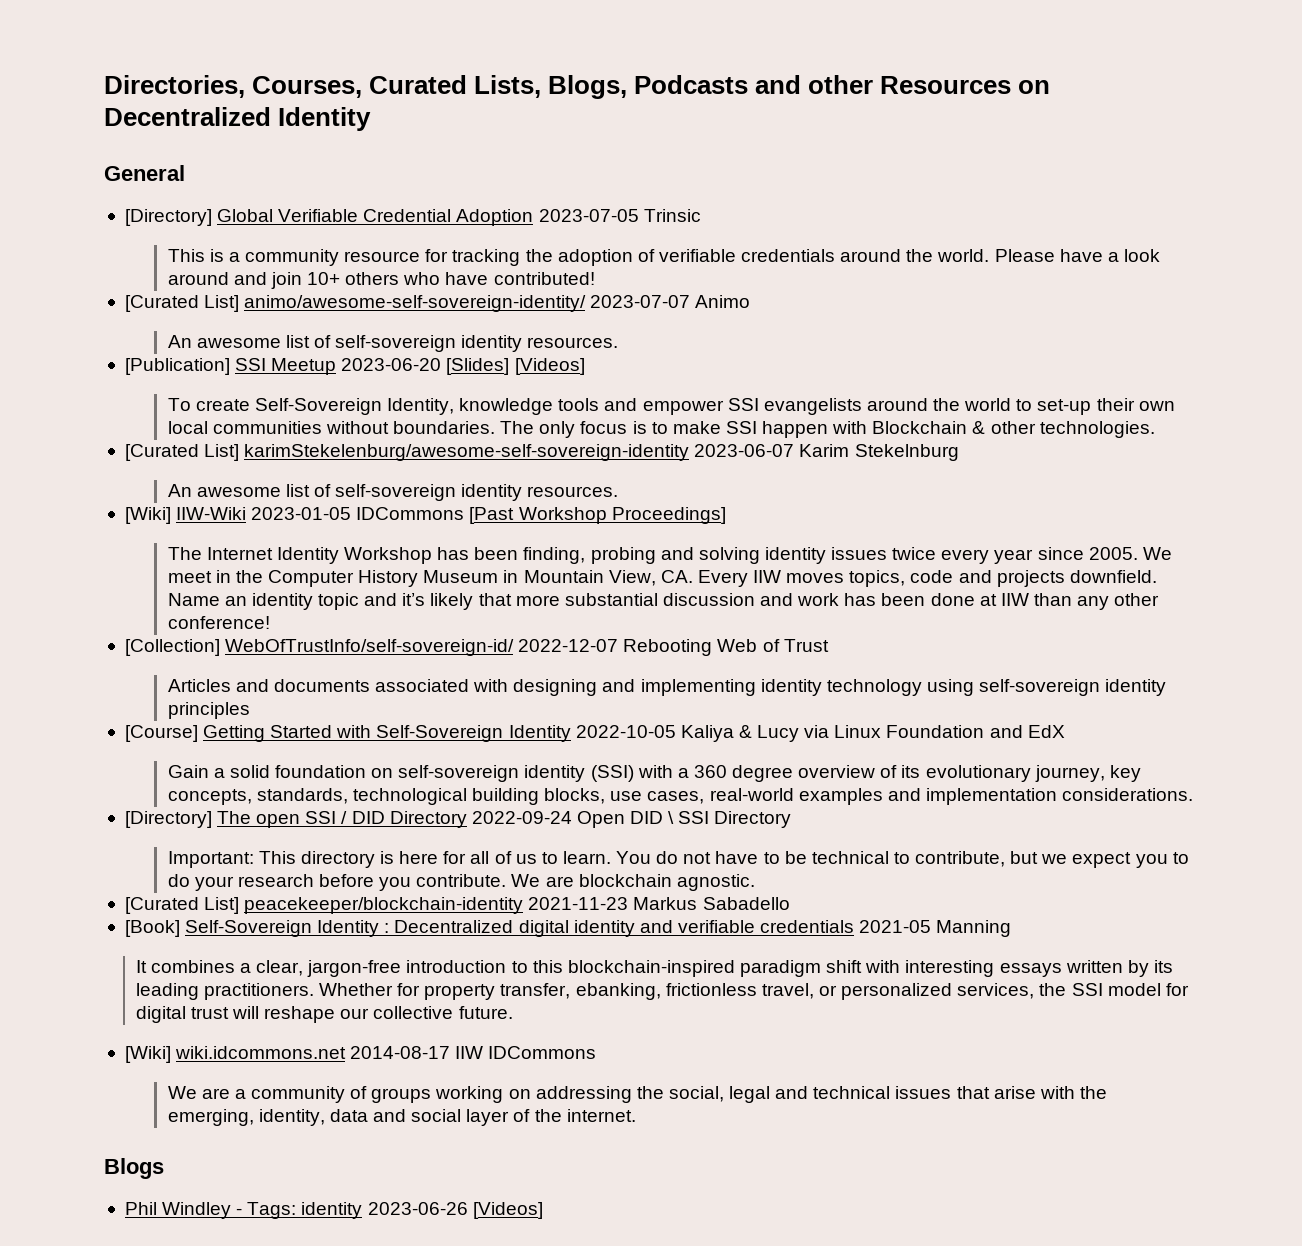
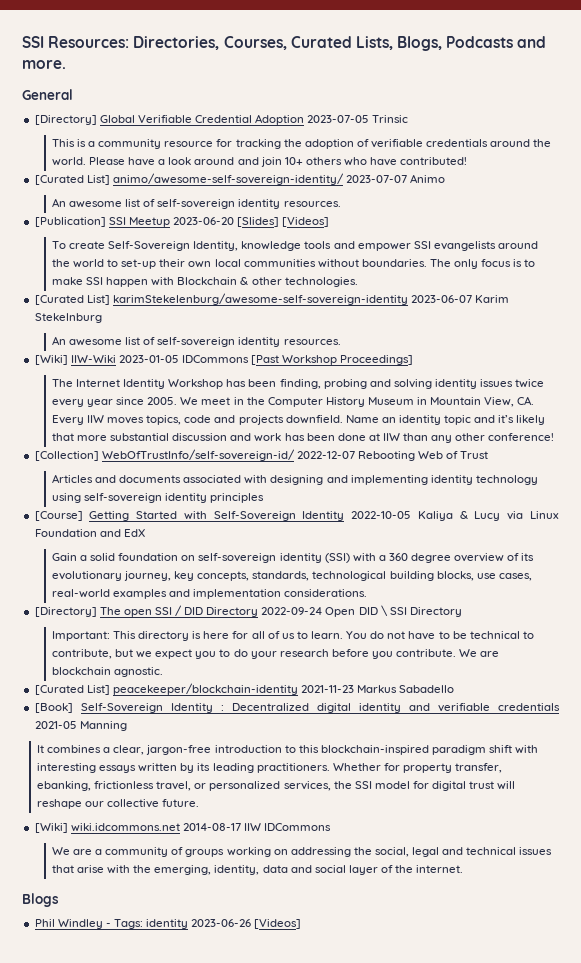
(104, 86) none -> [22,36,130,48] SSI Resources:
[808,75,1051,94] [104,107,372,131] other Resources on Decentralized Identity -> [22,60,66,69] more.

